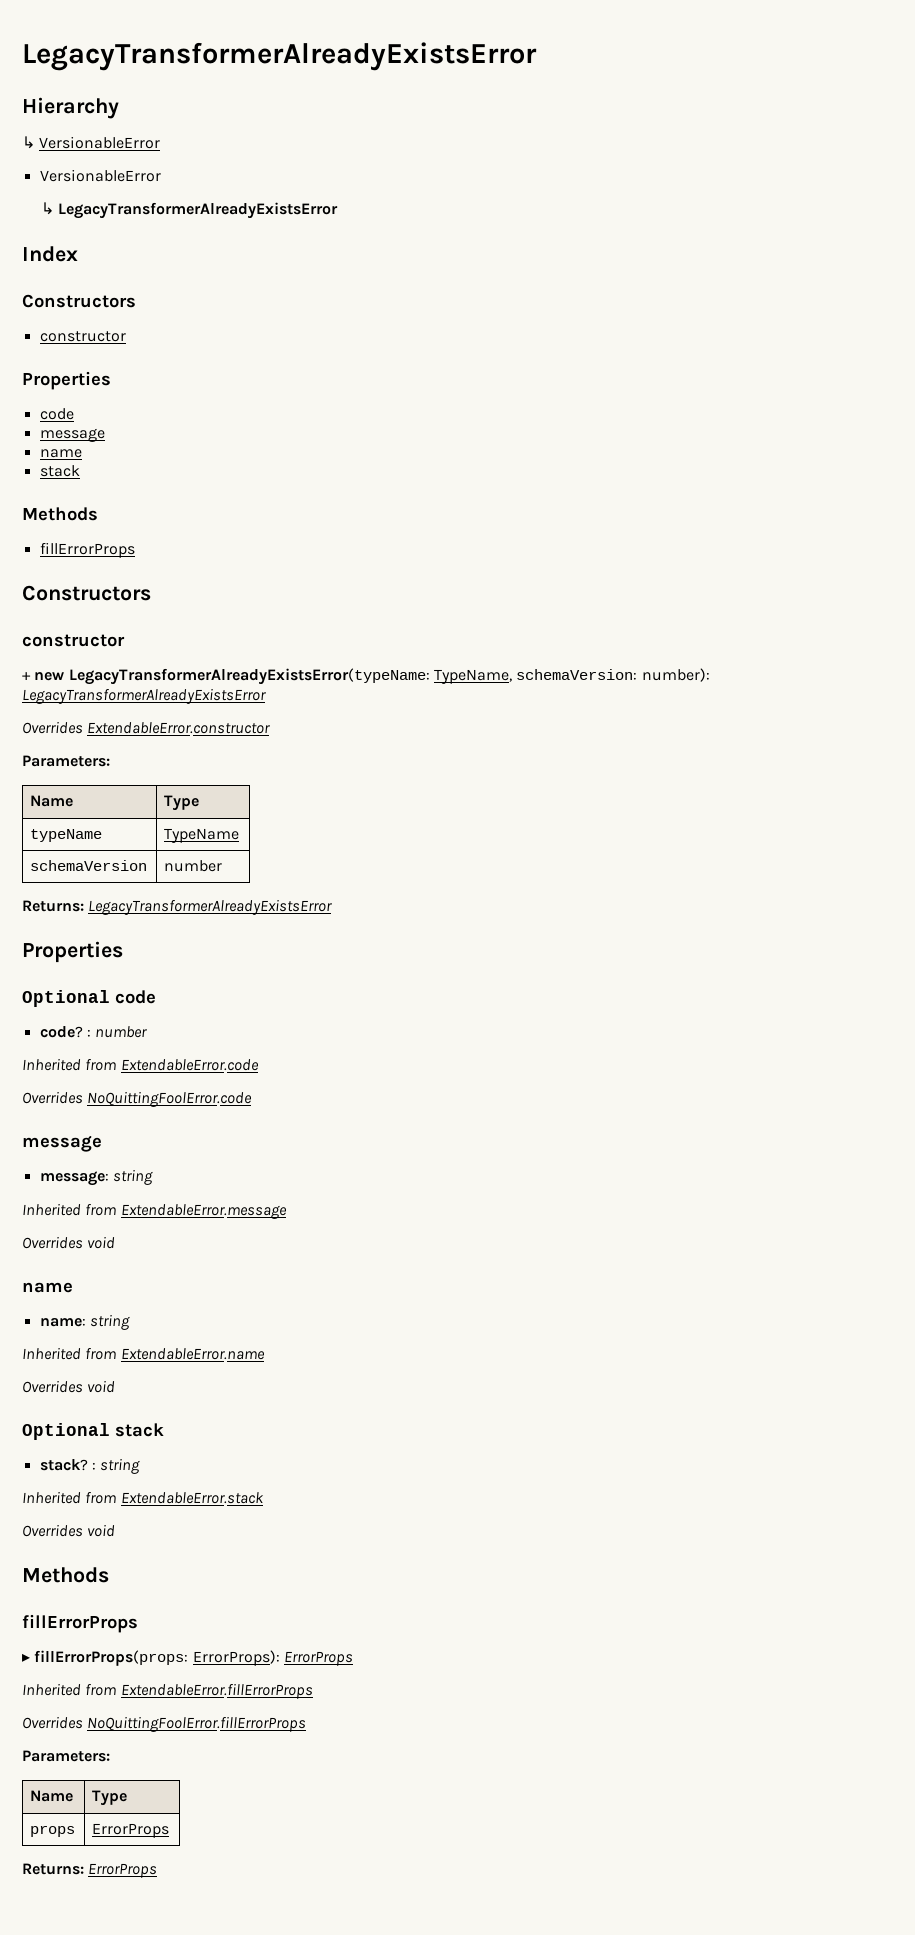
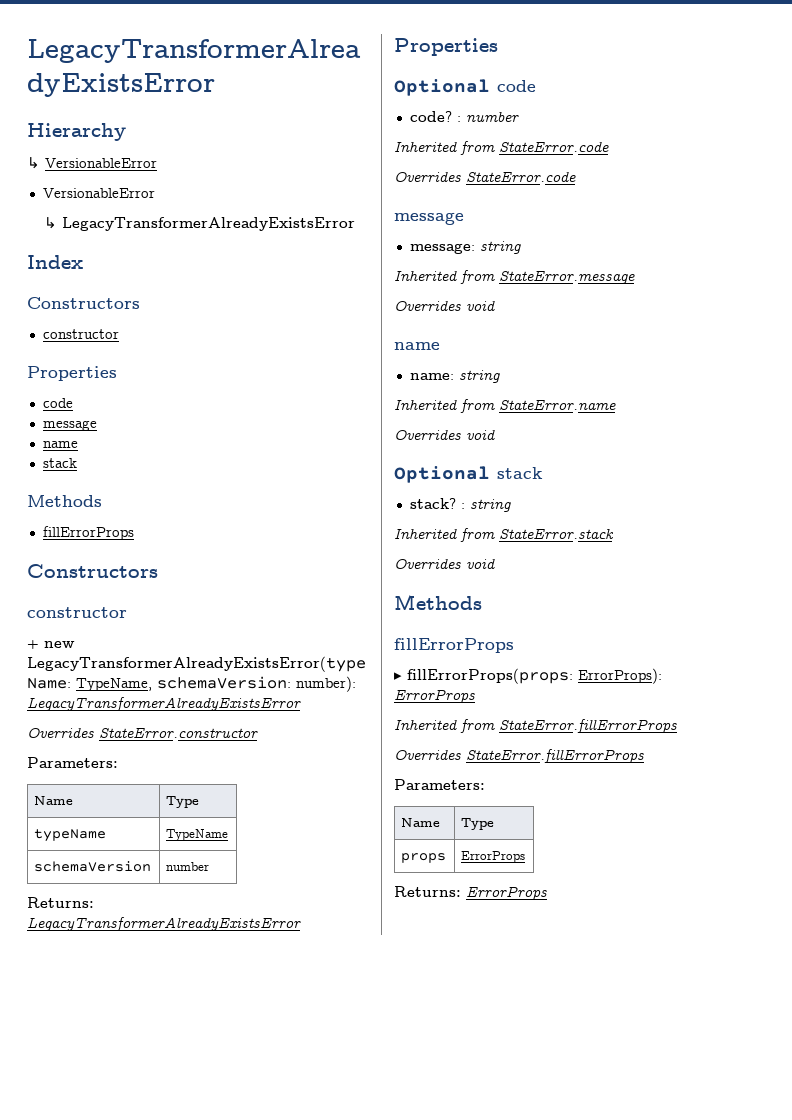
[87,722,271,734] ExtendableError.constructor -> [99,728,258,738] StateError.constructor
[120,1059,259,1071] [22,1091,253,1107] ExtendableError.code // Overrides NoQuittingFoolError.code -> [499,141,609,152] [394,171,576,182] StateError.code // Overrides StateError.code
[120,1204,287,1219] ExtendableError.message -> [499,271,635,284] StateError.message
[120,1348,265,1360] ExtendableError.name -> [499,400,616,410] StateError.name
[120,1492,264,1504] ExtendableError.stack -> [499,529,614,539] StateError.stack
[120,1683,313,1699] [22,1716,307,1732] ExtendableError.fillErrorProps // Overrides NoQuittingFoolError.fillErrorProps -> [499,719,677,733] [394,749,644,763] StateError.fillErrorProps // Overrides StateError.fillErrorProps

